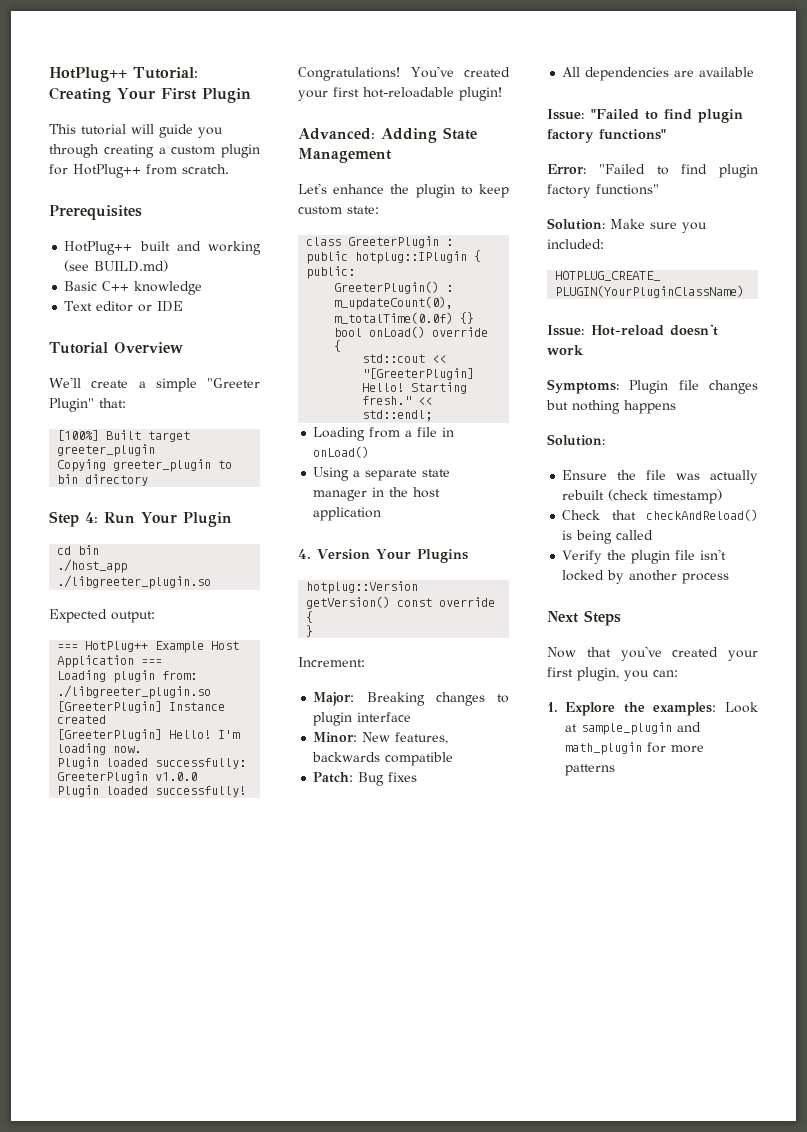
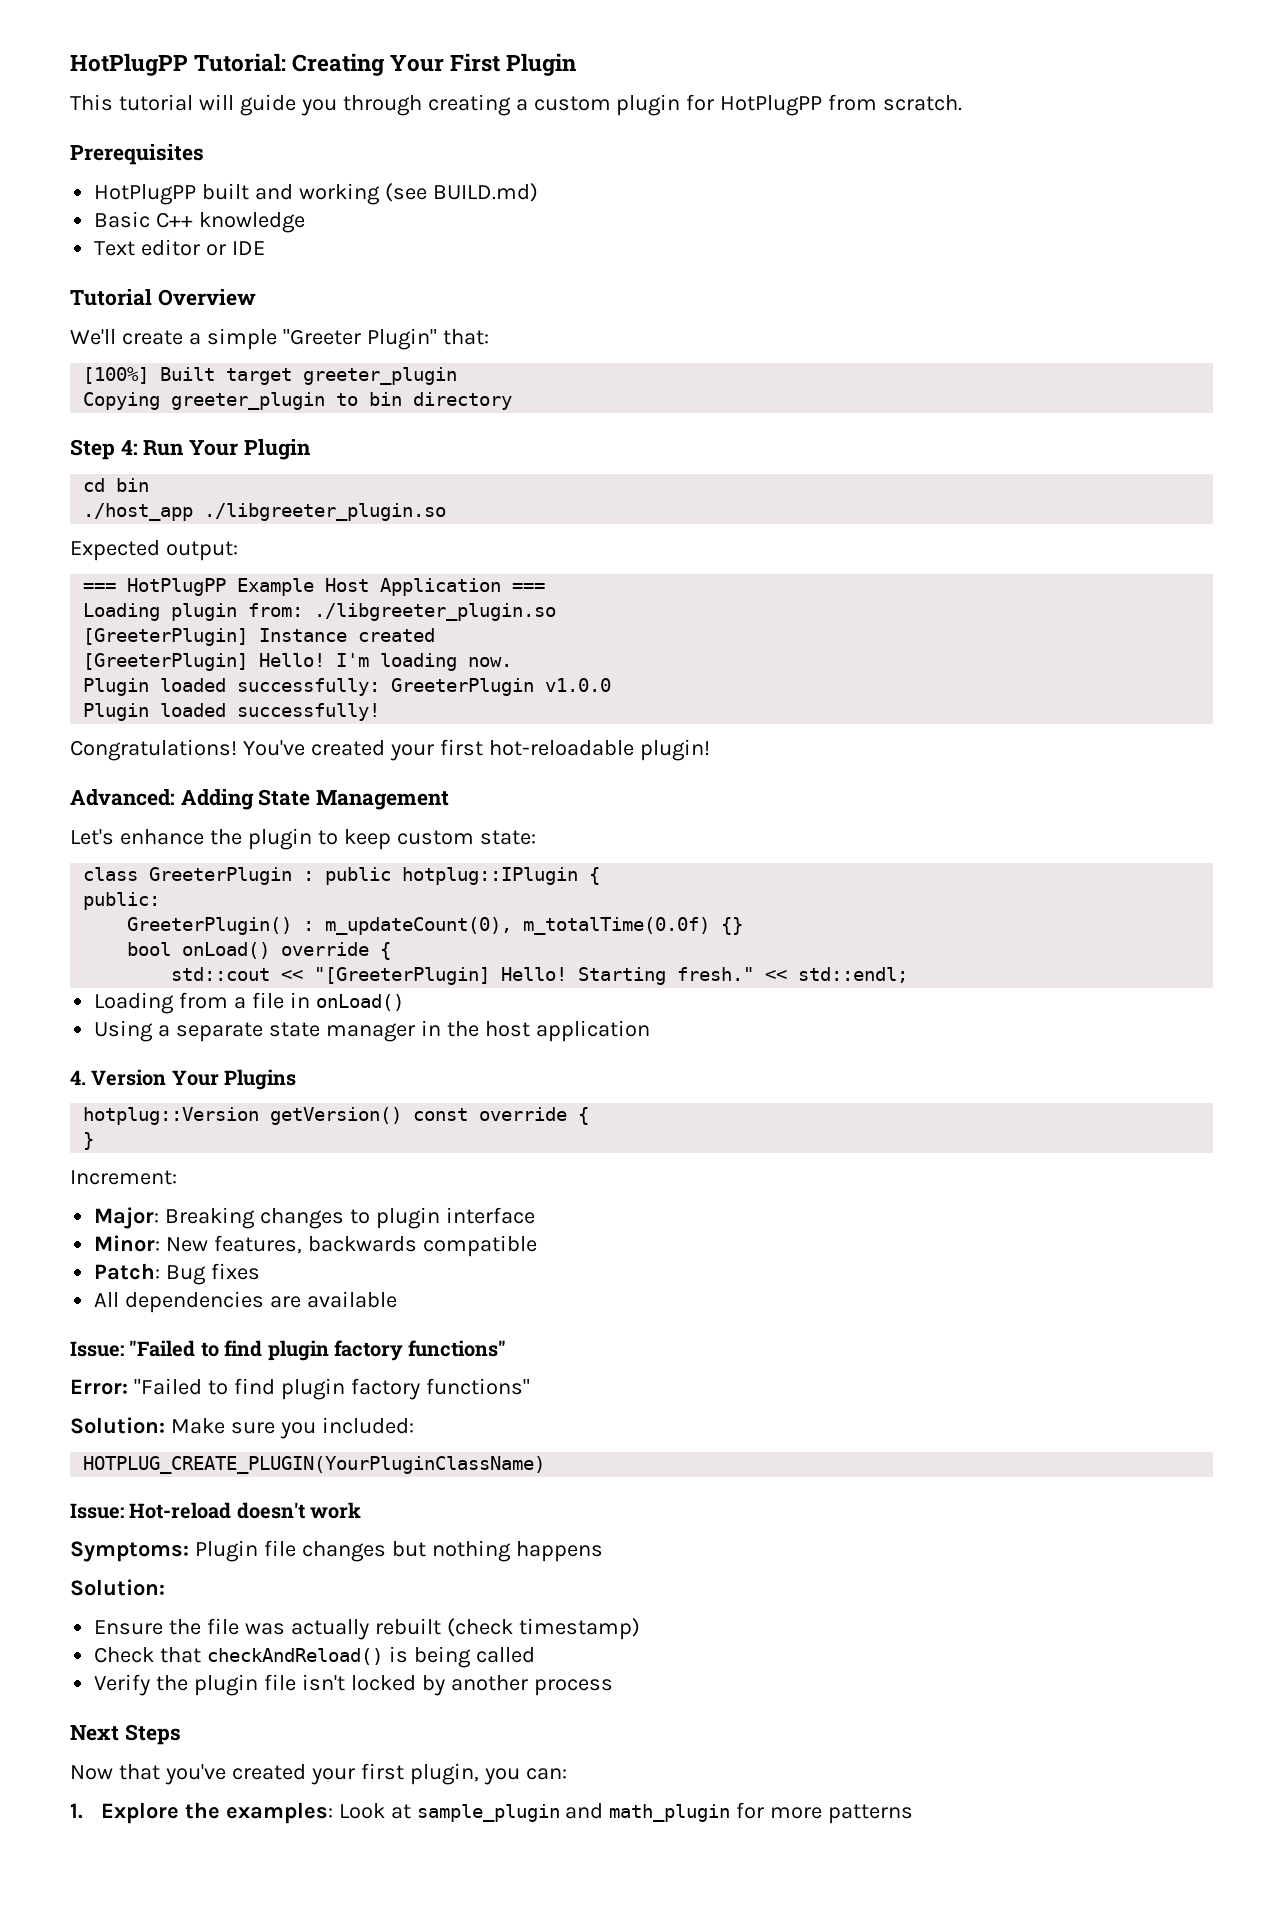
[49,67,127,82] HotPlug++ -> [70,53,188,76] HotPlugPP
[73,164,141,178] HotPlug++ -> [720,95,823,116] HotPlugPP
[64,241,133,255] HotPlug++ -> [94,184,197,205] HotPlugPP
[85,641,149,652] HotPlug++ -> [127,578,227,596] HotPlugPP

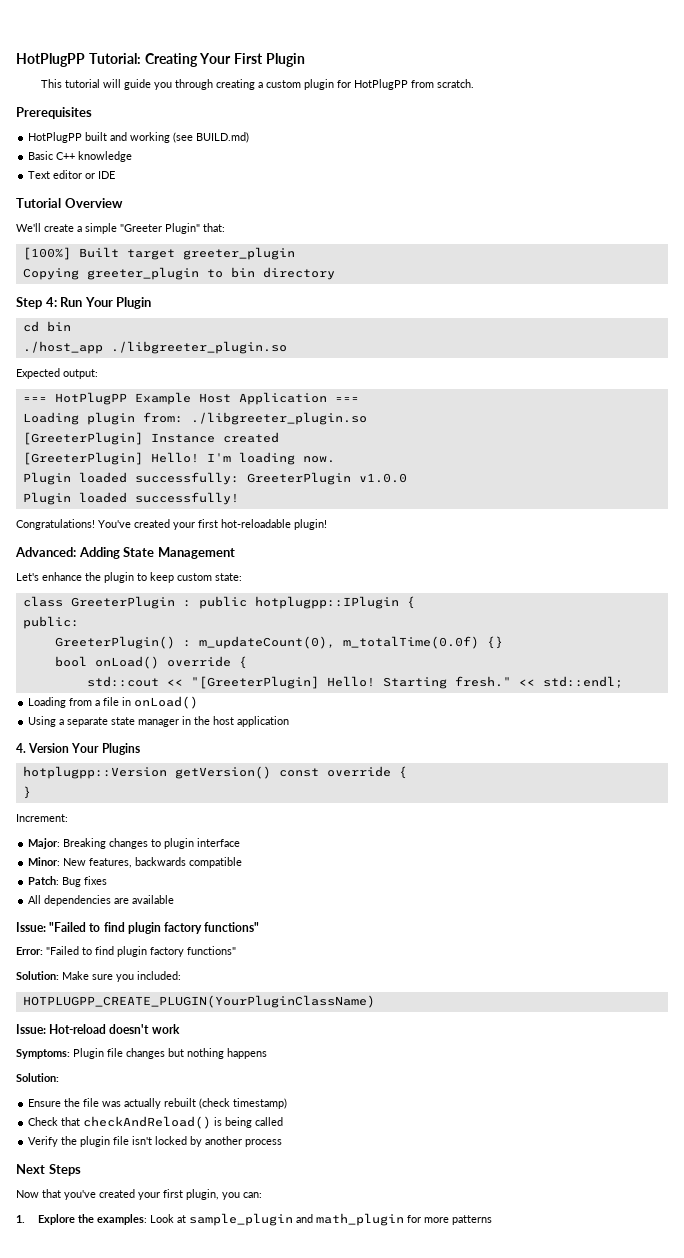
[402,867,579,885] hotplug::IPlugin -> [254,596,399,609] hotplugpp::IPlugin
[83,1107,260,1125] hotplug::Version -> [22,766,167,779] hotplugpp::Version
[83,1456,546,1474] HOTPLUG_CREATE_PLUGIN(YourPluginClassName) -> [22,995,375,1008] HOTPLUGPP_CREATE_PLUGIN(YourPluginClassName)

